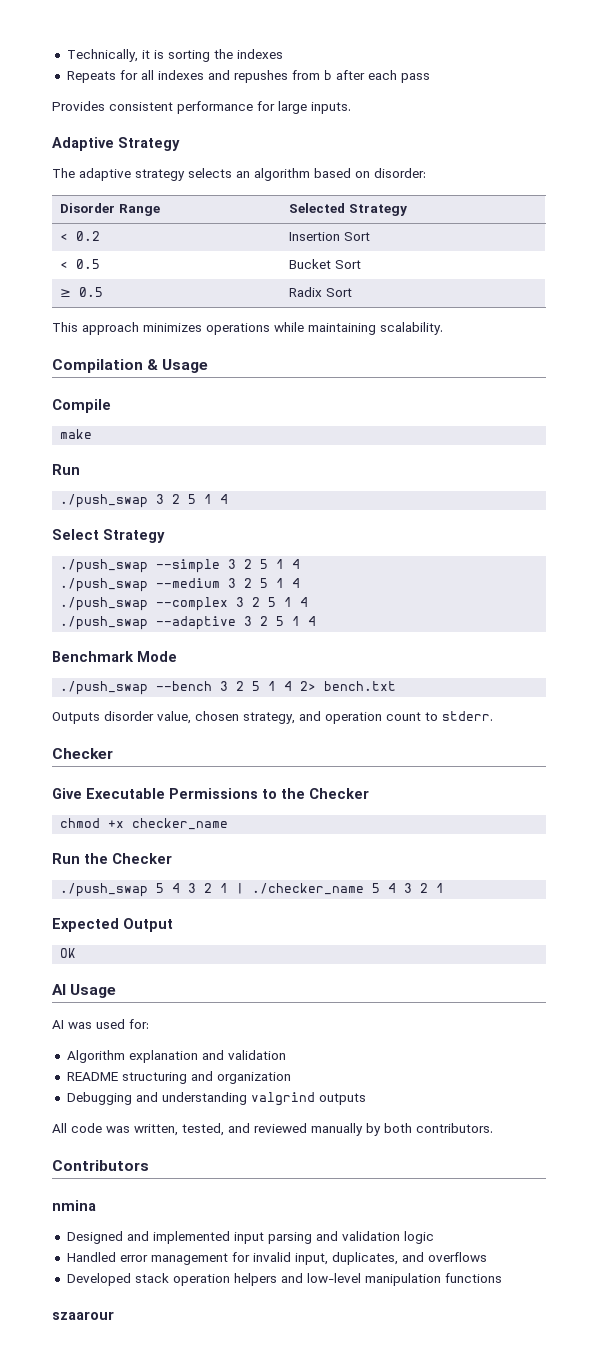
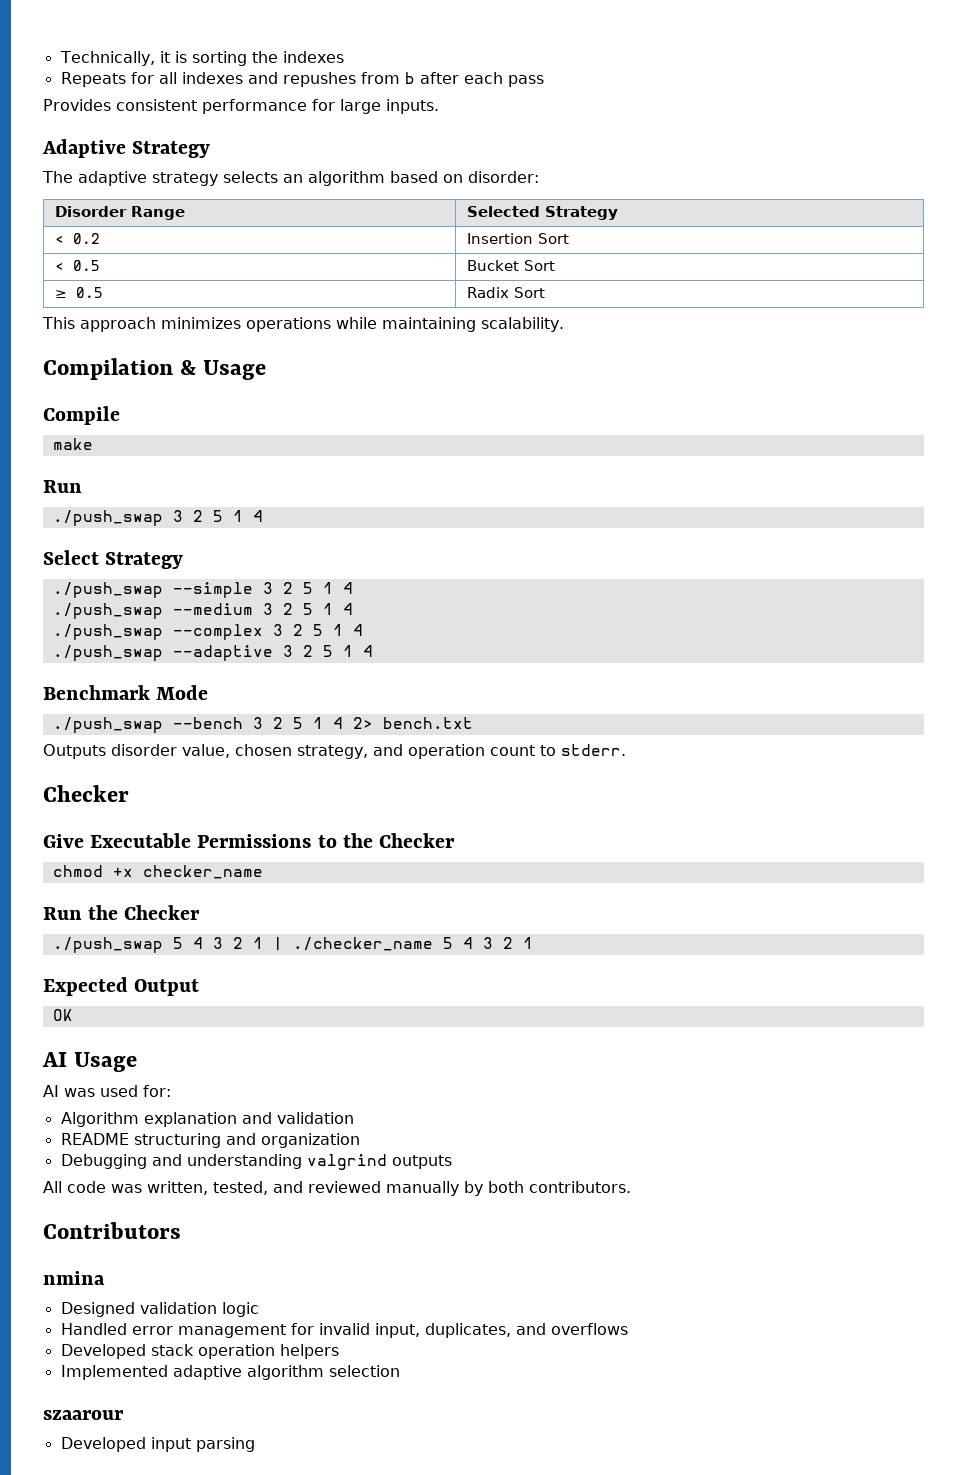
[126,1231,338,1244] and implemented input parsing and -> (135, 1309) none
[280,1273,502,1286] [52,1311,114,1320] and low-level manipulation functions // szaarour -> [60,1365,400,1380] [43,1410,124,1420] [60,1437,255,1452] // Implemented adaptive algorithm selection // szaarour // Developed input parsing

